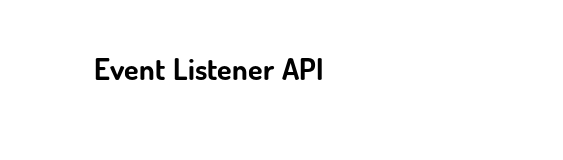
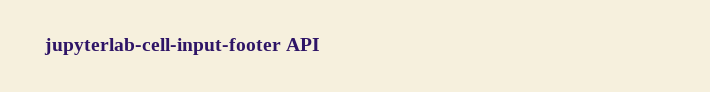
[94,58,276,80] Event Listener -> [44,38,281,55] jupyterlab-cell-input-footer

